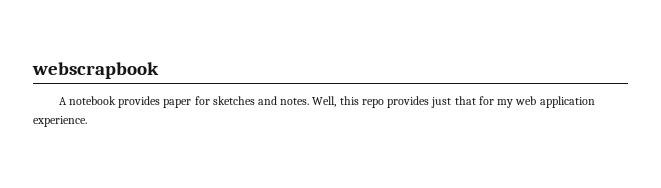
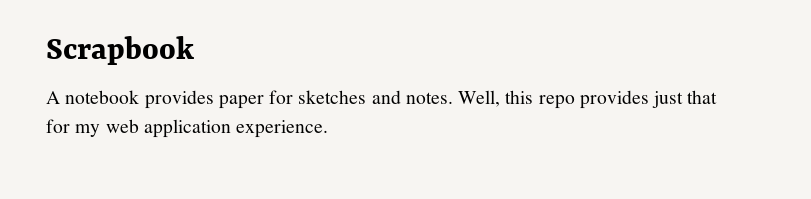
[32,62,159,79] webscrapbook -> [46,36,194,65] Scrapbook

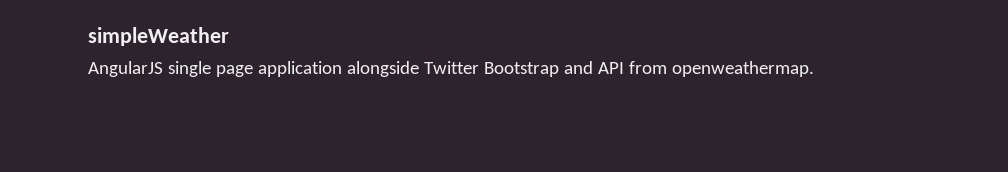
[46,36,194,65] [46,90,718,109] [46,119,329,138] Scrapbook // A notebook provides paper for sketches and notes. Well, this repo provides just that for my web application experience. -> [88,27,229,46] [88,61,814,77] simpleWeather // AngularJS single page application alongside Twitter Bootstrap and API from openweathermap.

